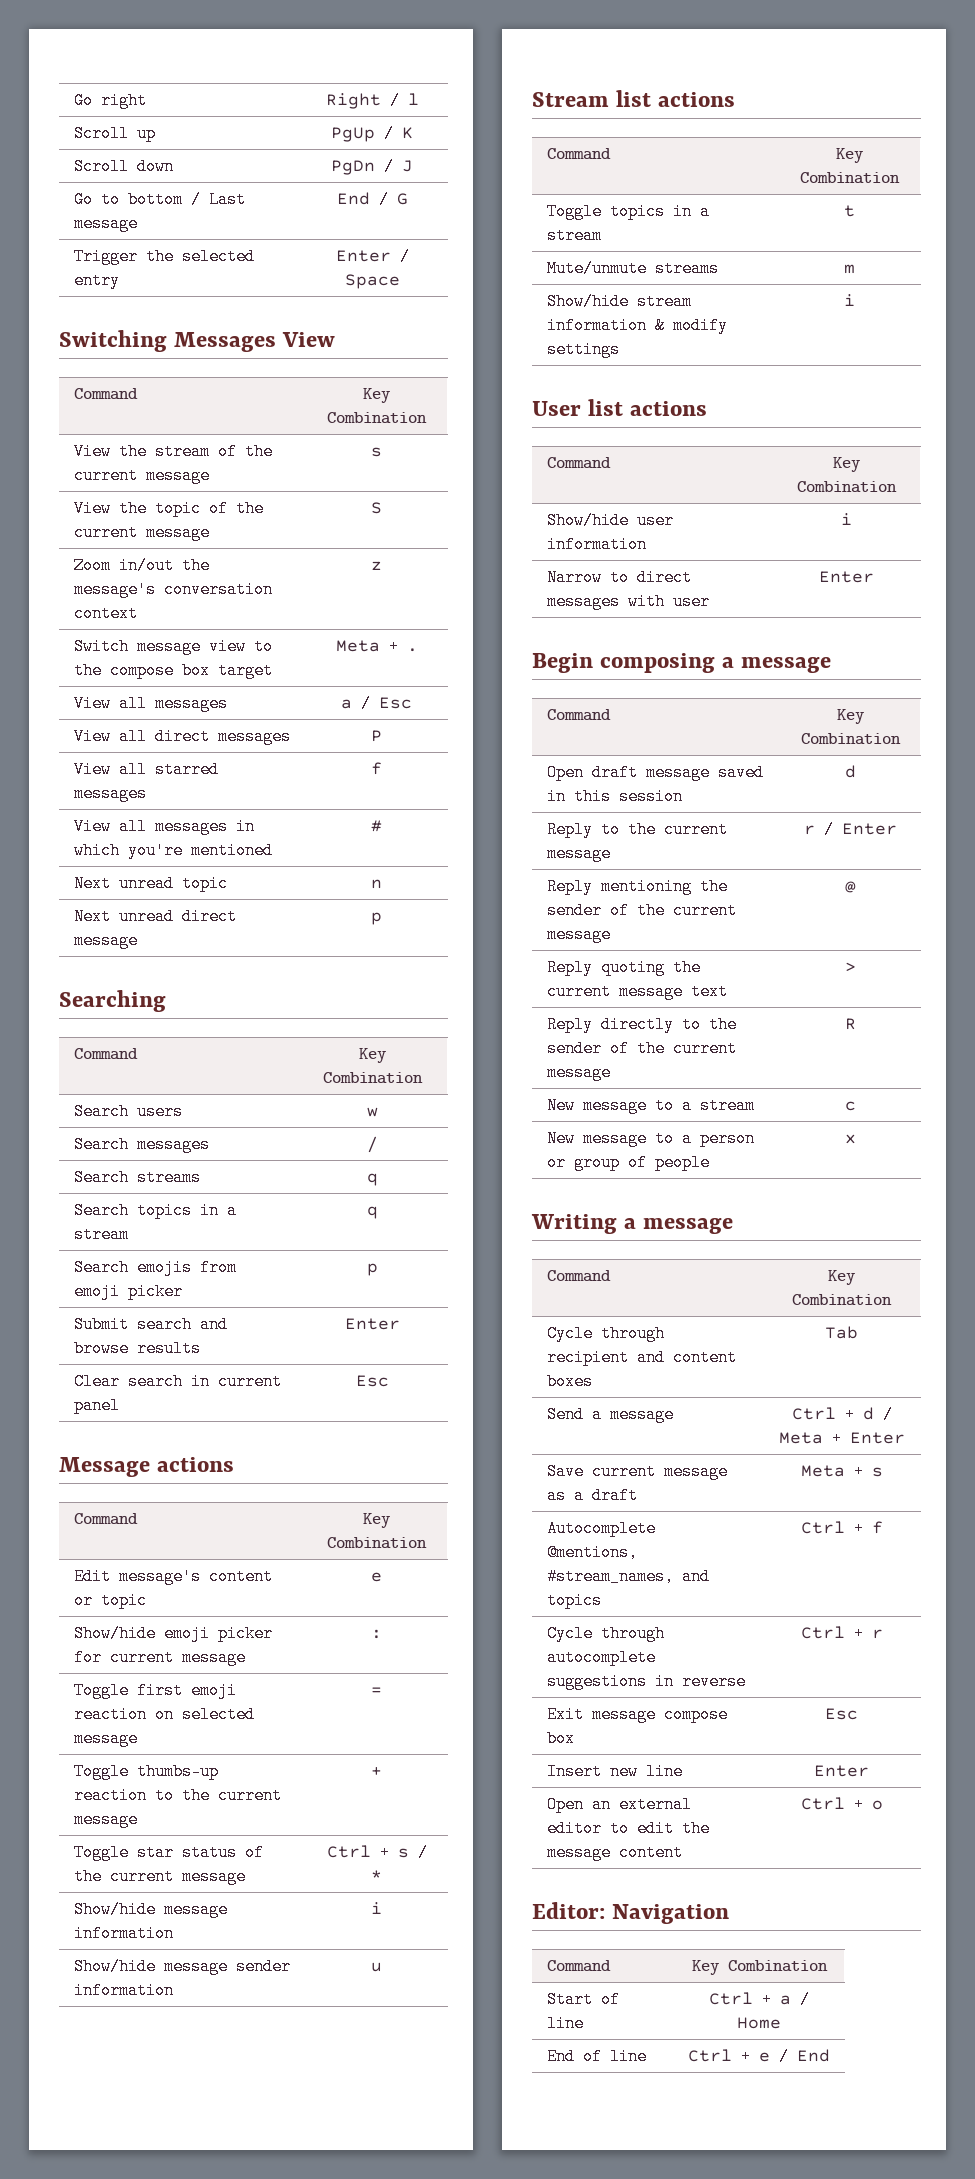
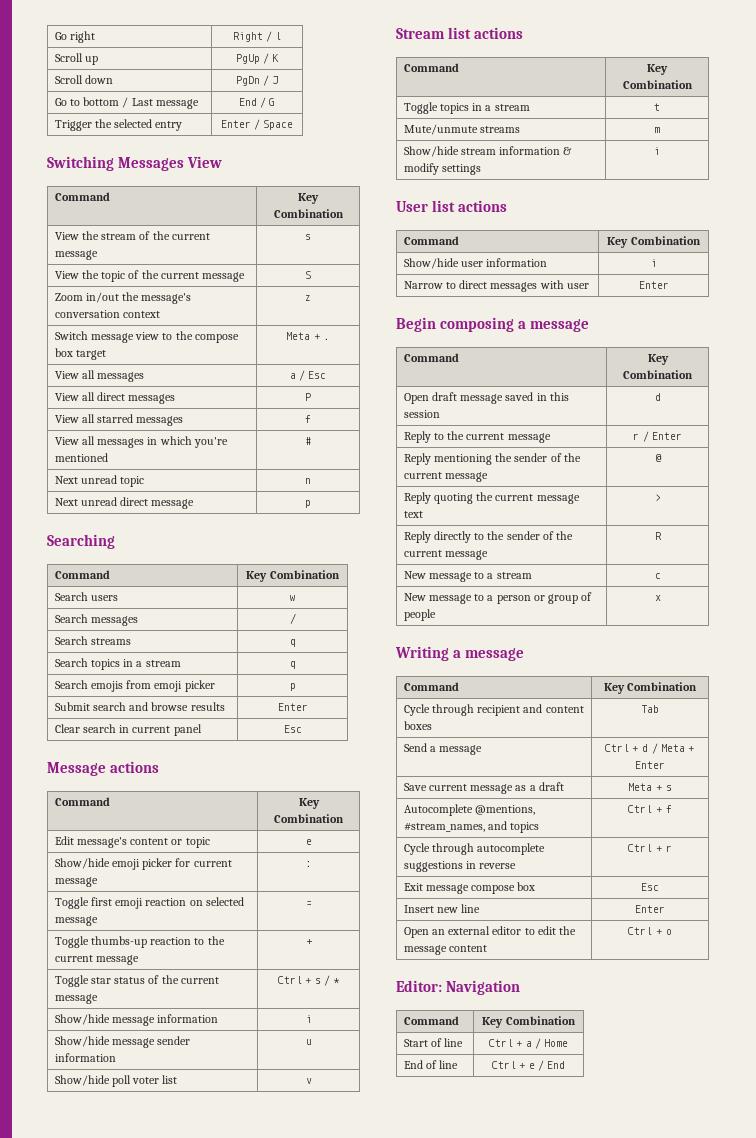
(382, 1967) none -> [55,1075,178,1087] [305,1078,312,1084] // Show/hide poll voter list | v

